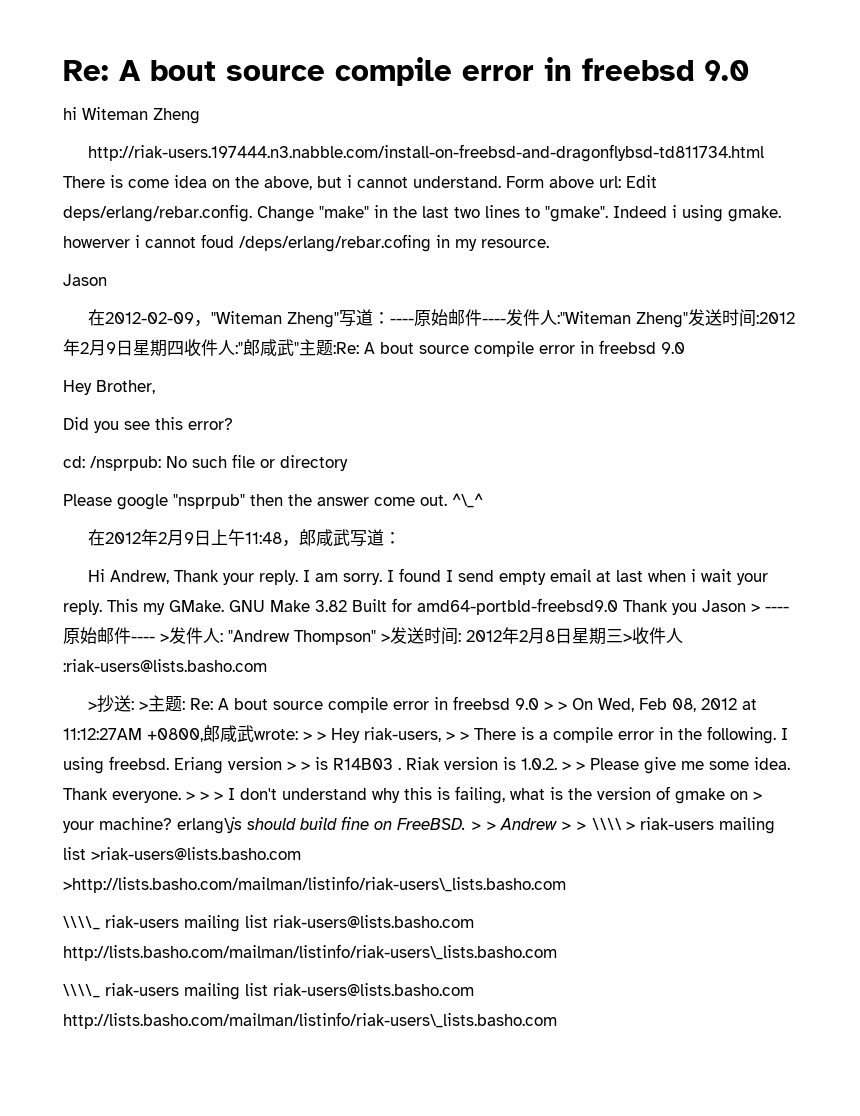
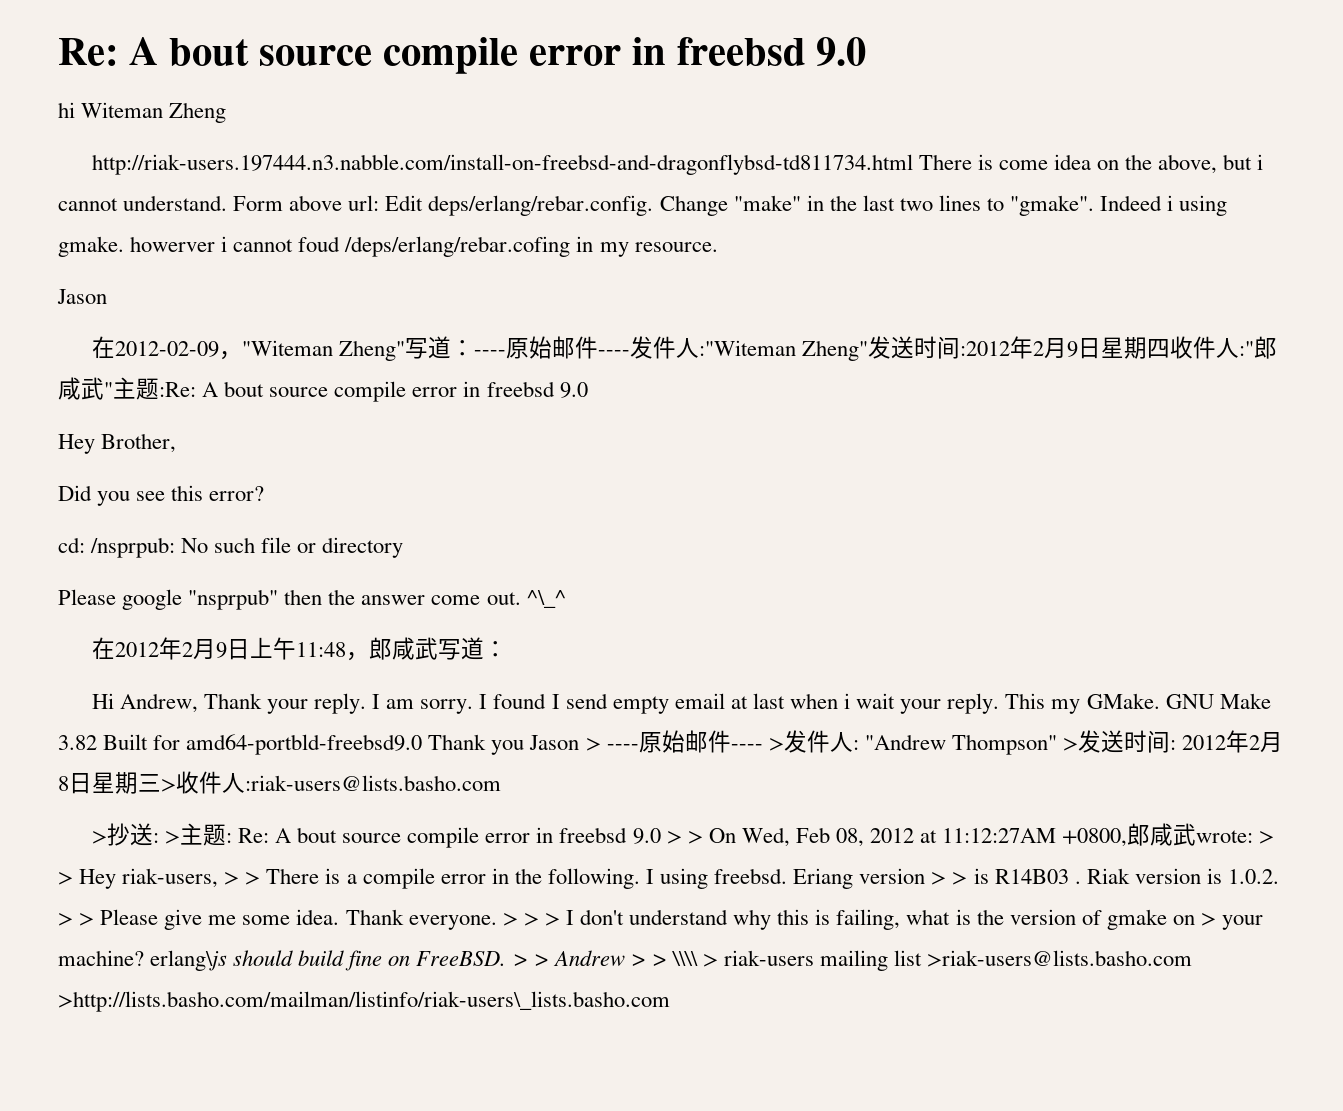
[63,915,474,932] [63,944,557,961] [63,983,474,1000] [63,1012,557,1029] // \\\\_ riak-users mailing list riak-users@lists.basho.com http://lists.basho.com/mailman/listinfo/riak-users\_lists.basho.com // \\\\_ riak-users mailing list riak-users@lists.basho.com http://lists.basho.com/mailman/listinfo/riak-users\_lists.basho.com -> (670, 1001) none

